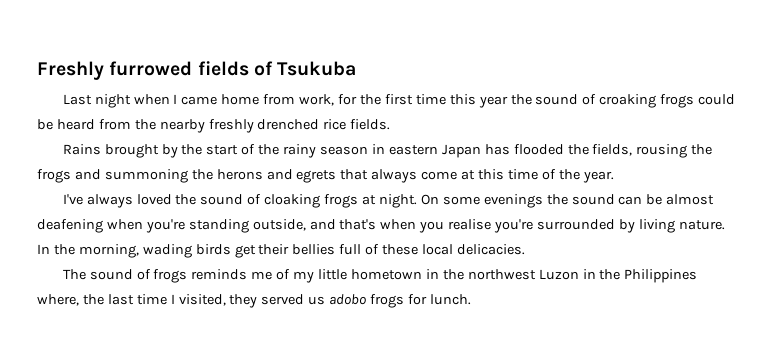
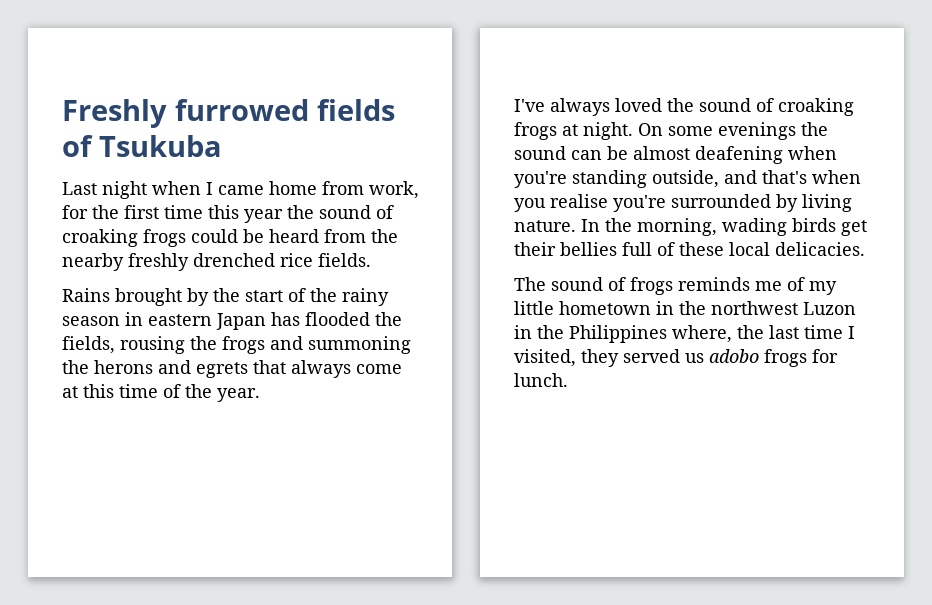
[264,194,321,208] cloaking -> [778,98,854,116] croaking

